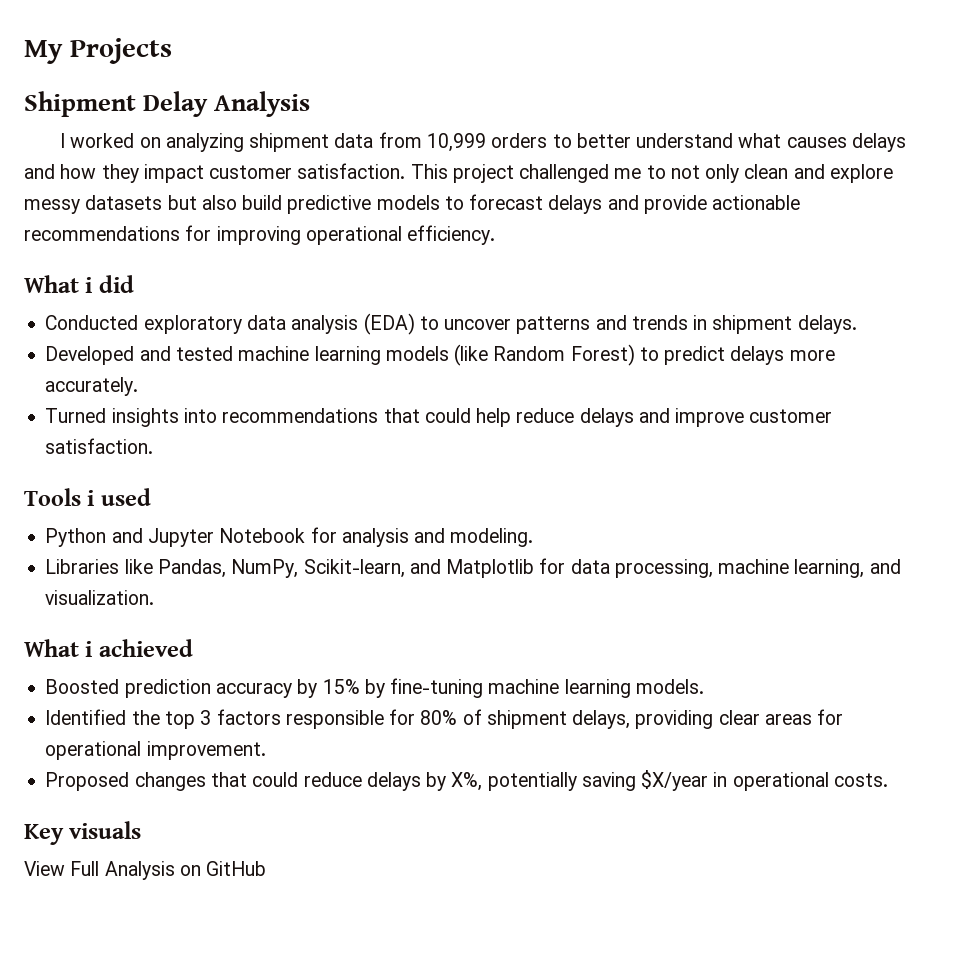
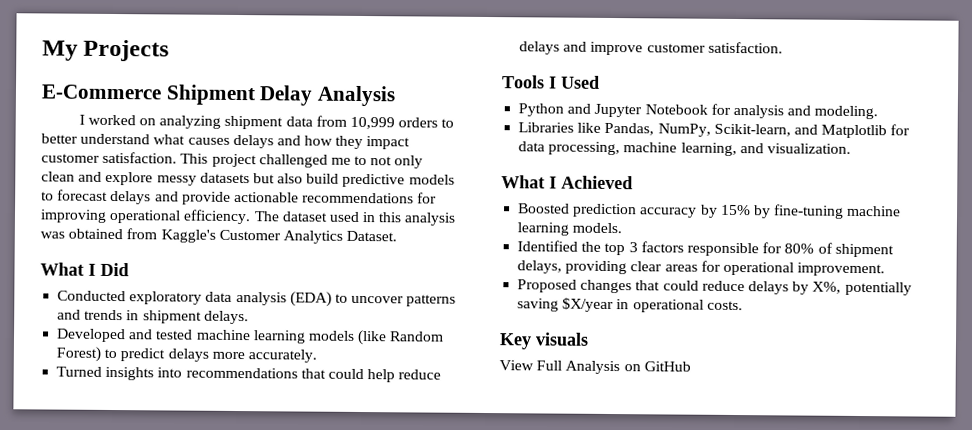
(172, 51) none -> [41,84,162,100] E-Commerce
[24,275,134,293] // What i did -> [253,211,457,226] [40,228,398,244] [40,262,129,277] The dataset used in this analysis was obtained from Kaggle's Customer Analytics Dataset. // What I Did
[87,488,151,506] i used -> [549,75,600,89] I Used
[85,639,193,657] i achieved -> [549,175,633,190] I Achieved

